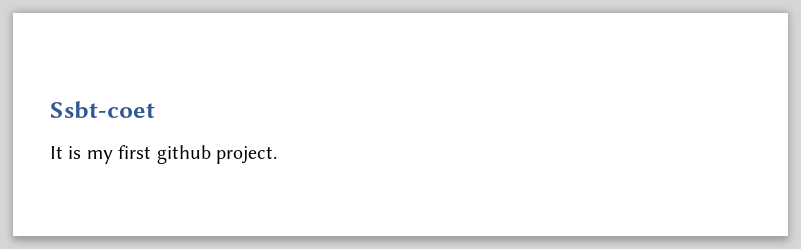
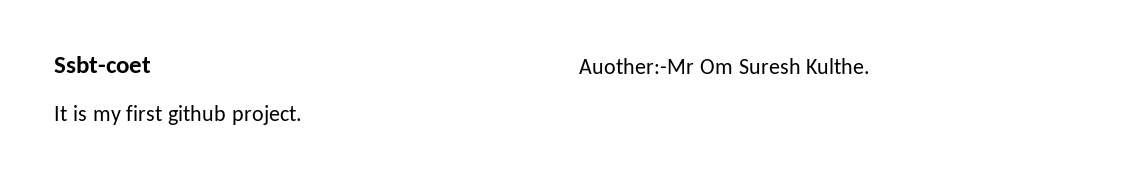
(277, 155) none -> [579,58,871,74] // Auother:-Mr Om Suresh Kulthe.

